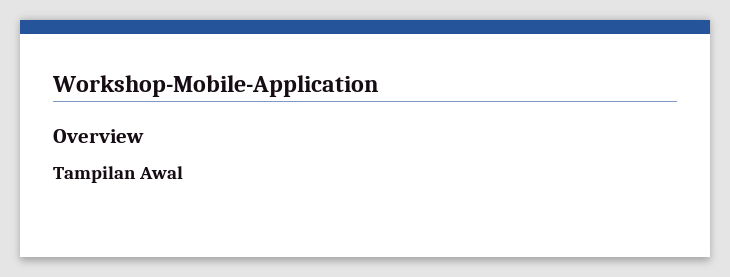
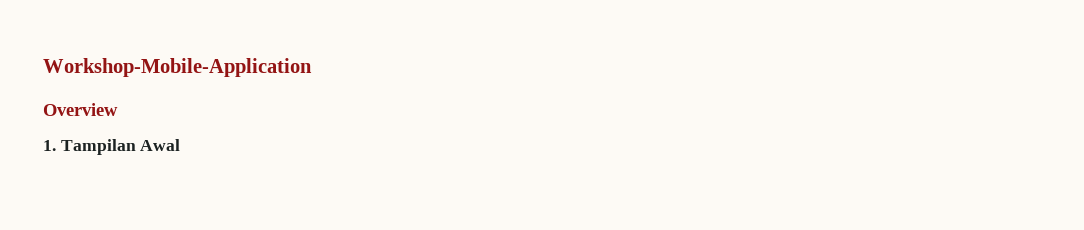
(144, 136) none -> [43,140,56,151] 1.

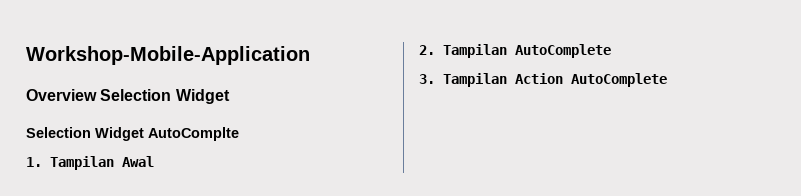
[43,139,181,155] // 1. Tampilan Awal -> [100,89,230,104] [26,127,239,141] [26,156,154,170] [419,44,611,58] [419,73,667,87] Selection Widget // Selection Widget AutoComplte // 1. Tampilan Awal // 2. Tampilan AutoComplete // 3. Tampilan Action AutoComplete

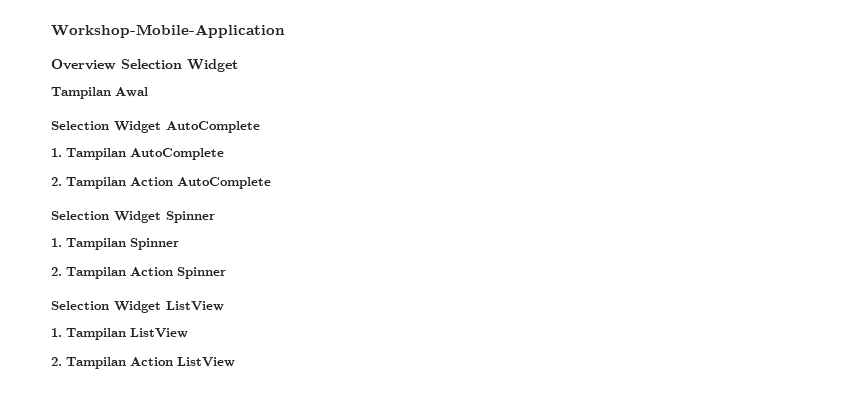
[26,127,239,141] [26,156,154,170] [419,44,611,58] [419,73,667,87] // Selection Widget AutoComplte // 1. Tampilan Awal // 2. Tampilan AutoComplete // 3. Tampilan Action AutoComplete -> [51,87,148,99] [51,121,260,133] [51,148,224,160] [51,177,271,189] [51,211,215,223] [51,238,179,250] [51,267,226,279] [51,301,224,313] [51,328,188,340] [51,357,235,369] // Tampilan Awal // Selection Widget AutoComplete // 1. Tampilan AutoComplete // 2. Tampilan Action AutoComplete // Selection Widget Spinner // 1. Tampilan Spinner // 2. Tampilan Action Spinner // Selection Widget ListView // 1. Tampilan ListView // 2. Tampilan Action ListView

